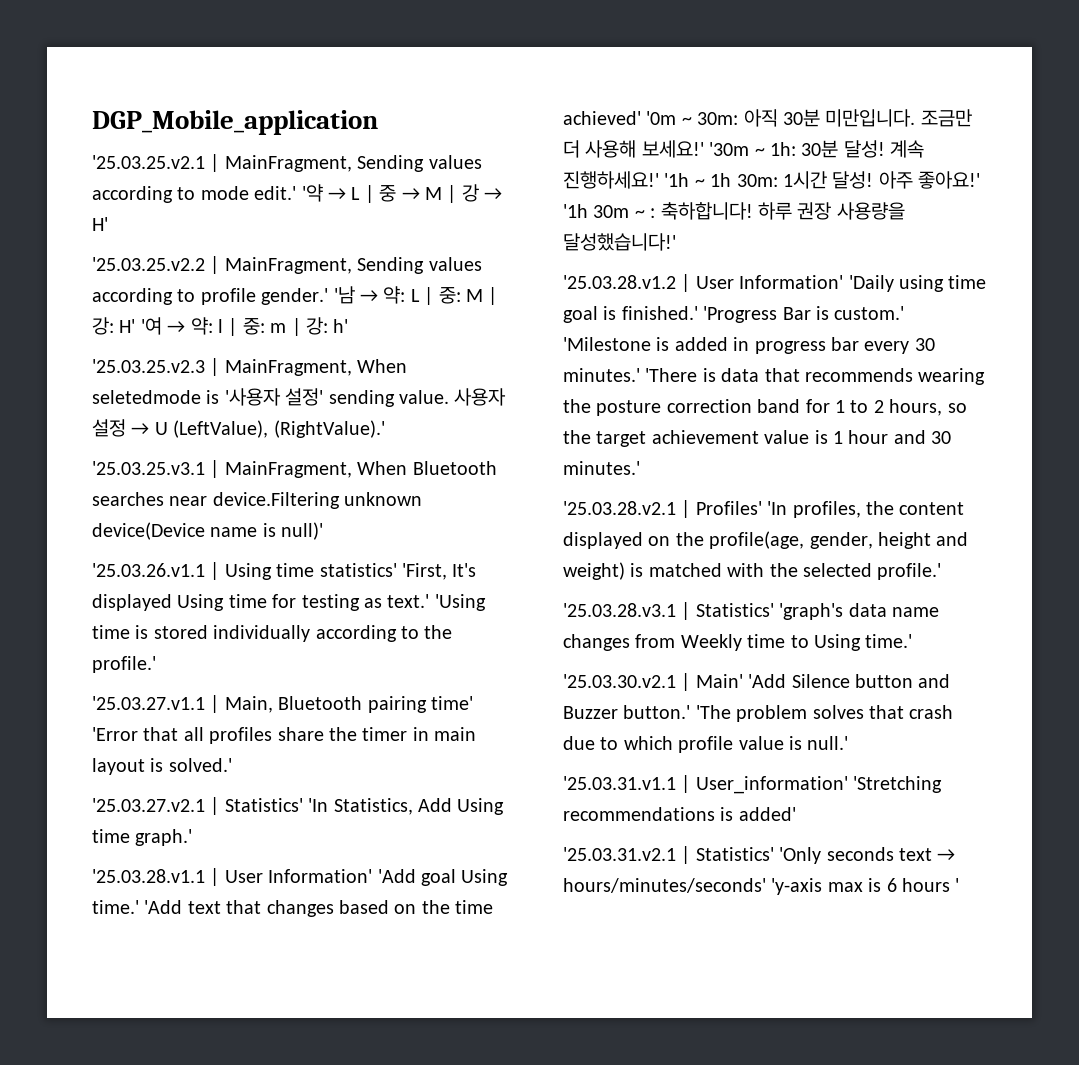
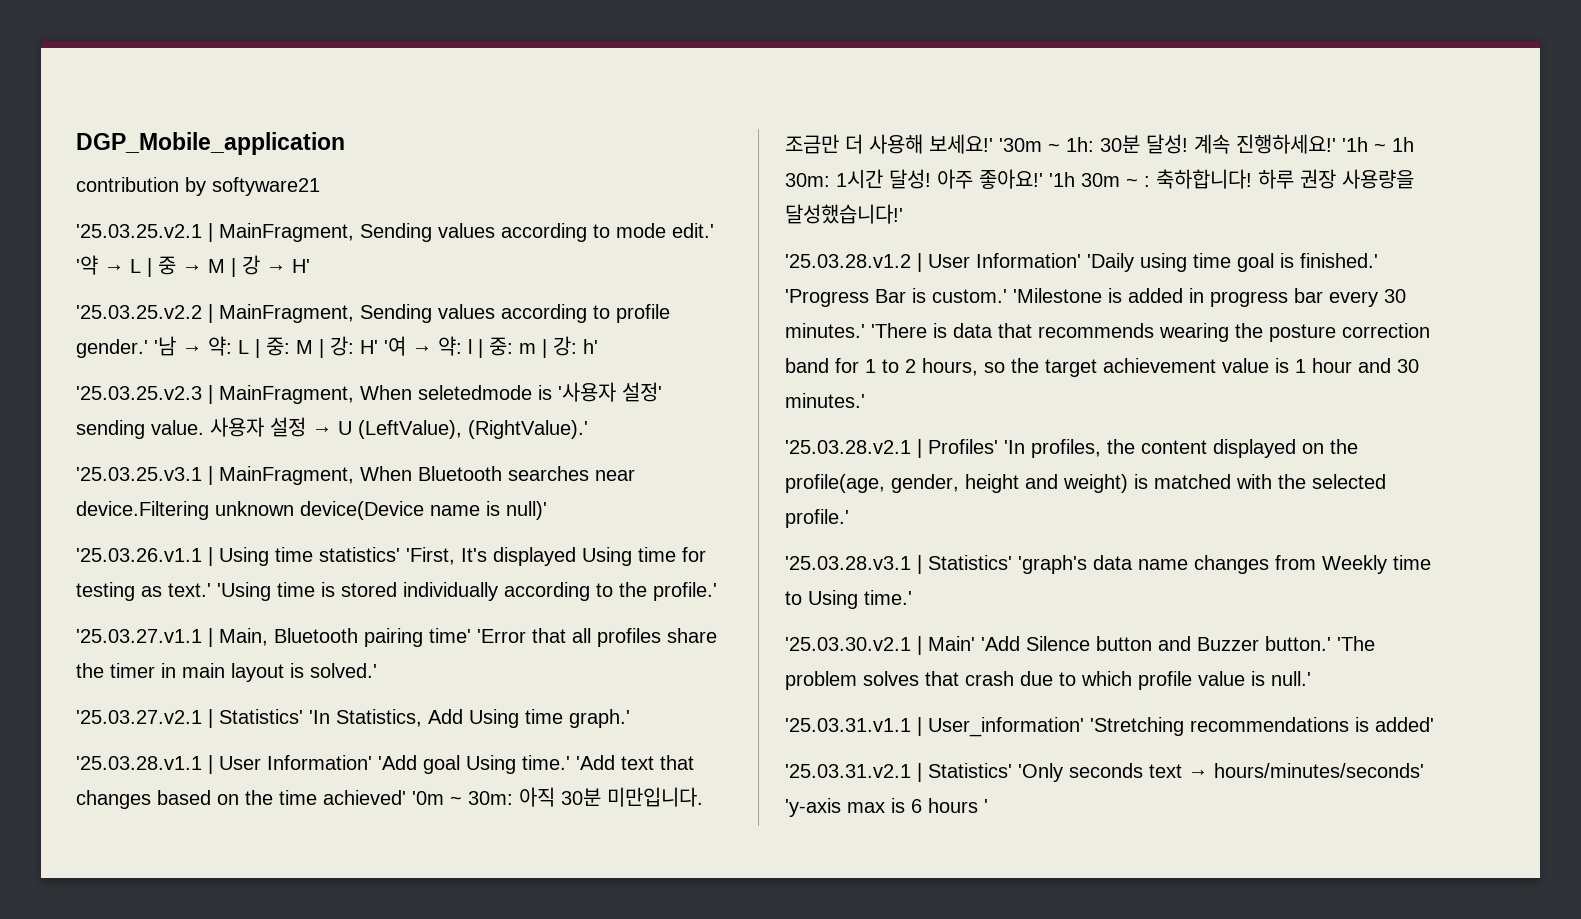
(378, 122) none -> [76,177,320,196] // contribution by softyware21

